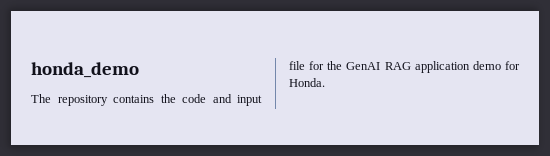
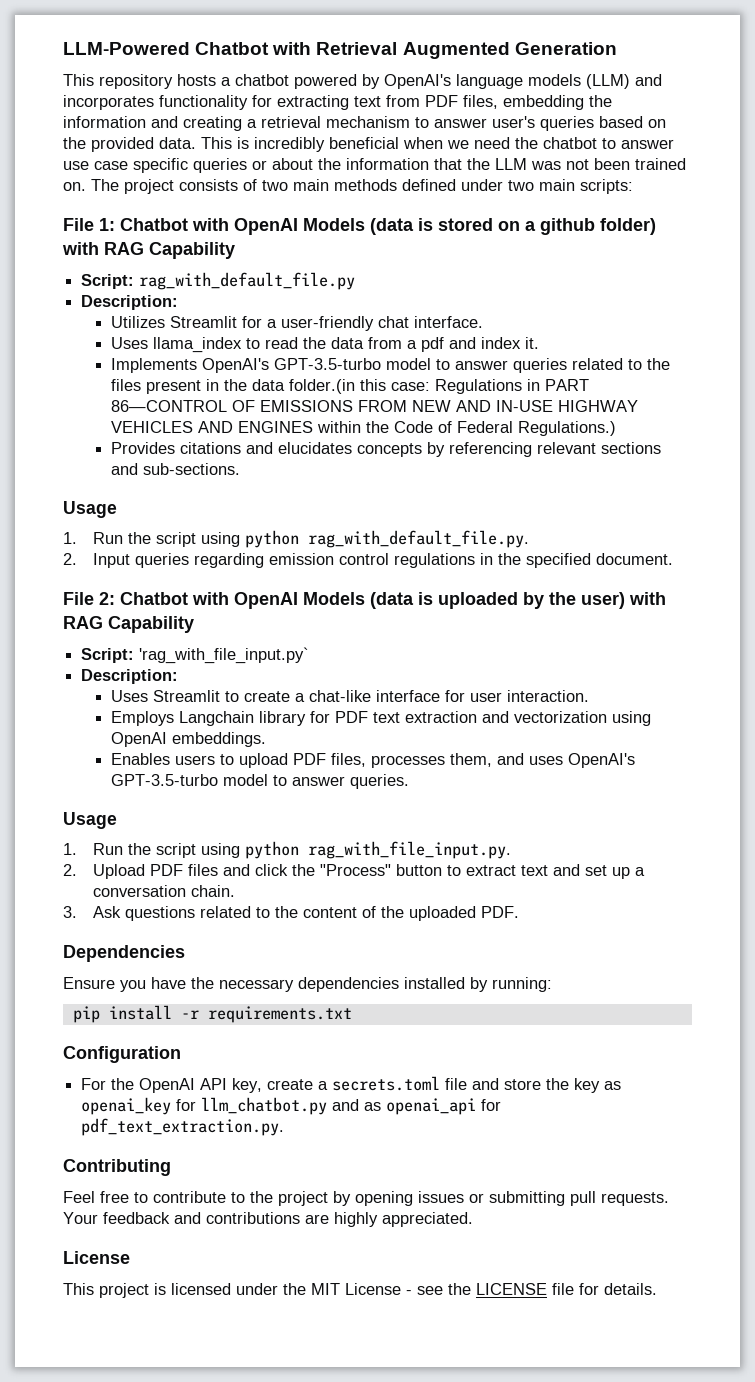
[31,62,139,78] [31,94,262,106] [289,61,520,73] [289,78,325,87] honda_demo // The repository contains the code and input file for the GenAI RAG application demo for Honda. -> [63,42,617,59] [63,74,662,89] [63,95,612,110] [63,116,666,131] [63,137,674,152] [63,158,686,173] [63,179,633,194] [63,218,656,235] [62,242,235,259] [81,272,356,290] [81,295,179,310] [110,316,483,331] [110,337,539,353] [110,358,670,373] [110,379,589,394] [110,400,638,412] [110,421,616,436] [110,442,661,457] [110,463,240,475] [63,501,117,518] [63,530,529,548] [63,553,673,568] [63,592,666,609] [63,616,194,633] [81,647,310,664] [81,669,179,684] [110,690,589,702] [110,711,651,726] [110,732,266,747] [110,753,635,768] [110,774,409,789] [63,812,117,829] [63,841,511,859] [63,864,645,879] [92,885,235,897] [63,906,519,921] [63,945,185,962] [63,977,552,992] [72,1005,352,1023] [63,1046,181,1063] [81,1076,622,1093] [81,1097,502,1115] [81,1118,285,1136] [63,1159,171,1176] [63,1191,669,1206] [63,1212,473,1227] [63,1251,130,1264] [63,1283,657,1298] LLM-Powered Chatbot with Retrieval Augmented Generation // This repository hosts a chatbot powered by OpenAI's language models (LLM) and incorporates functionality for extracting text from PDF files, embedding the information and creating a retrieval mechanism to answer user's queries based on the provided data. This is incredibly beneficial when we need the chatbot to answer use case specific queries or about the information that the LLM was not been trained on. The project consists of two main methods defined under two main scripts: // File 1: Chatbot with OpenAI Models (data is stored on a github folder) with RAG Capability // Script: rag_with_default_file.py // Description: // Utilizes Streamlit for a user-friendly chat interface. // Uses llama_index to read the data from a pdf and index it. // Implements OpenAI's GPT-3.5-turbo model to answer queries related to the files present in the data folder.(in this case: Regulations in PART 86—CONTROL OF EMISSIONS FROM NEW AND IN-USE HIGHWAY VEHICLES AND ENGINES within the Code of Federal Regulations.) // Provides citations and elucidates concepts by referencing relevant sections and sub-sections. // Usage // 1. Run the script using python rag_with_default_file.py. // 2. Input queries regarding emission control regulations in the specified document. // File 2: Chatbot with OpenAI Models (data is uploaded by the user) with RAG Capability // Script: 'rag_with_file_input.py` // Description: // Uses Streamlit to create a chat-like interface for user interaction. // Employs Langchain library for PDF text extraction and vectorization using OpenAI embeddings. // Enables users to upload PDF files, processes them, and uses OpenAI's GPT-3.5-turbo model to answer queries. // Usage // 1. Run the script using python rag_with_file_input.py. // 2. Upload PDF files and click the "Process" button to extract text and set up a conversation chain. // 3. Ask questions related to the content of the uploaded PDF. // Dependencies // Ensure you have the necessary dependencies installed by running: // pip install -r requirements.txt // Configuration // For the OpenAI API key, create a secrets.toml file and store the key as openai_key for llm_chatbot.py and as openai_api for pdf_text_extraction.py. // Contributing // Feel free to contribute to the project by opening issues or submitting pull requests. Your feedback and contributions are highly appreciated. // License // This project is licensed under the MIT License - see the LICENSE file for details.

